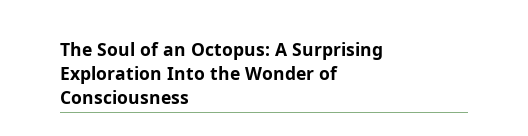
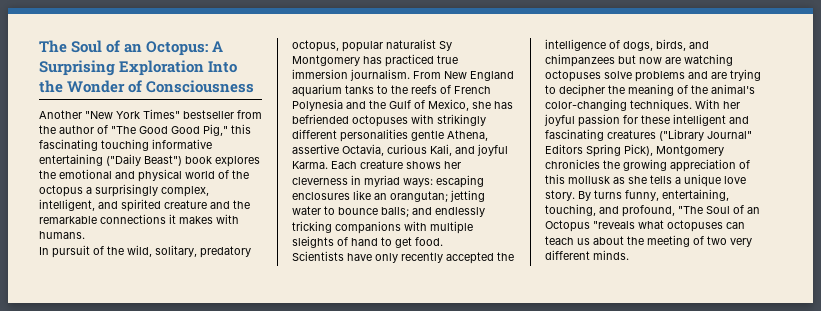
(189, 97) none -> [39,109,262,119] [39,124,251,136] [39,139,212,151] [39,154,260,167] [39,169,249,182] [39,184,209,197] [39,199,250,212] [39,214,239,224] [39,231,85,239] [39,245,251,258] [292,39,452,52] [292,54,458,67] [292,69,514,81] [292,84,491,97] [292,99,513,111] [292,114,486,127] [292,129,488,142] [292,144,508,156] [292,160,461,169] [292,175,484,188] [292,190,485,202] [292,206,485,217] [292,221,473,234] [292,236,443,248] [292,251,514,264] [545,39,709,51] [545,54,733,67] [545,69,761,82] [545,84,755,97] [545,99,740,112] [544,114,749,127] [545,129,752,141] [545,144,724,157] [545,159,750,172] [545,174,746,187] [545,189,729,201] [545,204,760,217] [545,220,745,232] [545,235,752,247] [545,250,629,260] // Another "New York Times" bestseller from the author of "The Good Good Pig," this fascinating touching informative entertaining ("Daily Beast") book explores the emotional and physical world of the octopus a surprisingly complex, intelligent, and spirited creature and the remarkable connections it makes with humans. // In pursuit of the wild, solitary, predatory octopus, popular naturalist Sy Montgomery has practiced true immersion journalism. From New England aquarium tanks to the reefs of French Polynesia and the Gulf of Mexico, she has befriended octopuses with strikingly different personalities gentle Athena, assertive Octavia, curious Kali, and joyful Karma. Each creature shows her cleverness in myriad ways: escaping enclosures like an orangutan; jetting water to bounce balls; and endlessly tricking companions with multiple sleights of hand to get food. // Scientists have only recently accepted the intelligence of dogs, birds, and chimpanzees but now are watching octopuses solve problems and are trying to decipher the meaning of the animal's color-changing techniques. With her joyful passion for these intelligent and fascinating creatures ("Library Journal" Editors Spring Pick), Montgomery chronicles the growing appreciation of this mollusk as she tells a unique love story. By turns funny, entertaining, touching, and profound, "The Soul of an Octopus "reveals what octopuses can teach us about the meeting of two very different minds.

